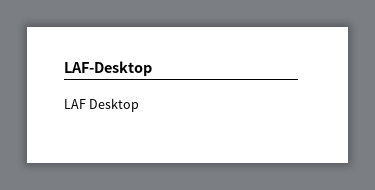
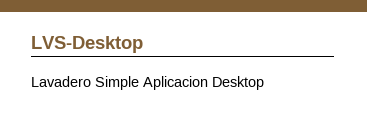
[64,61,152,76] [64,99,86,109] LAF-Desktop // LAF -> [31,36,143,53] [31,76,208,90] LVS-Desktop // Lavadero Simple Aplicacion

